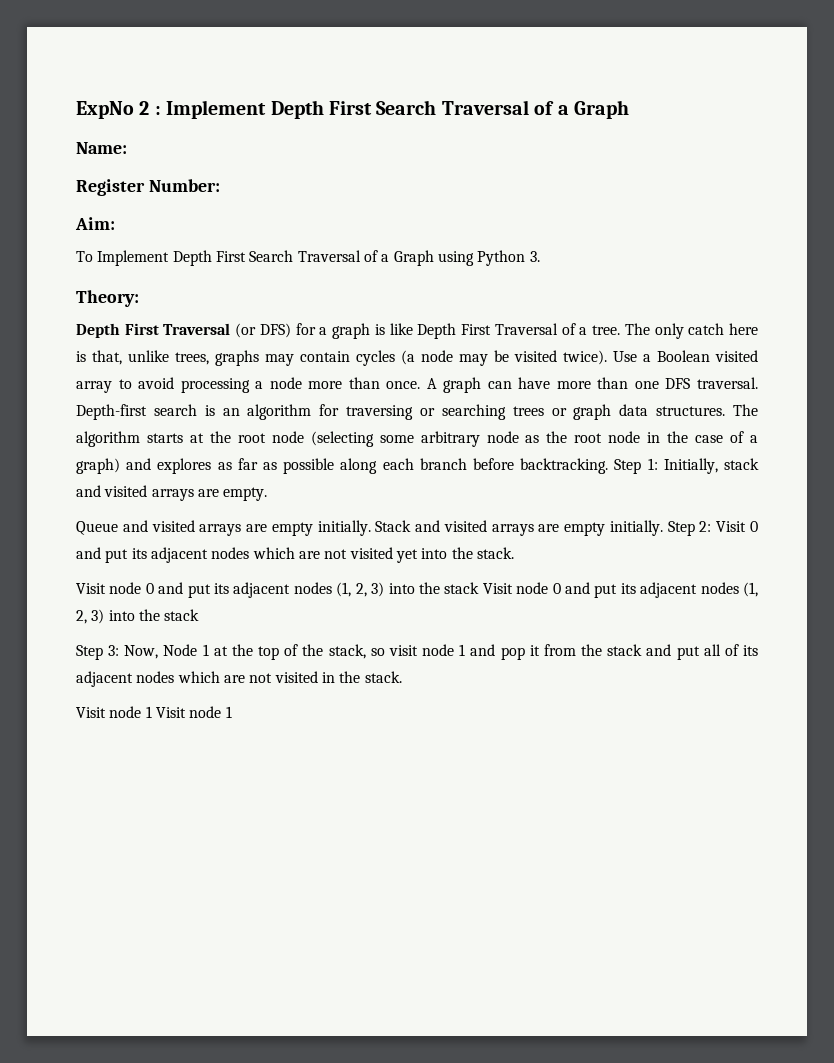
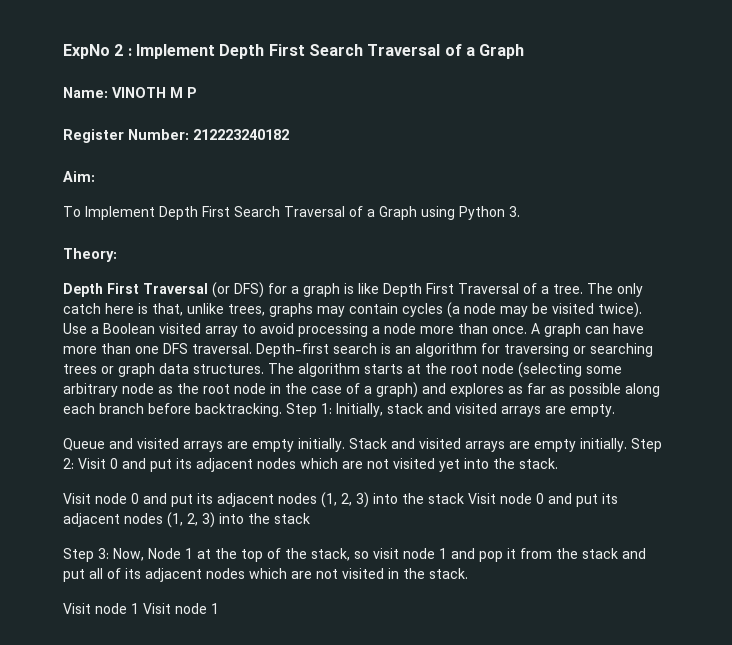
(127, 148) none -> [112,87,197,98] VINOTH M P
(220, 185) none -> [193,129,289,140] 212223240182

